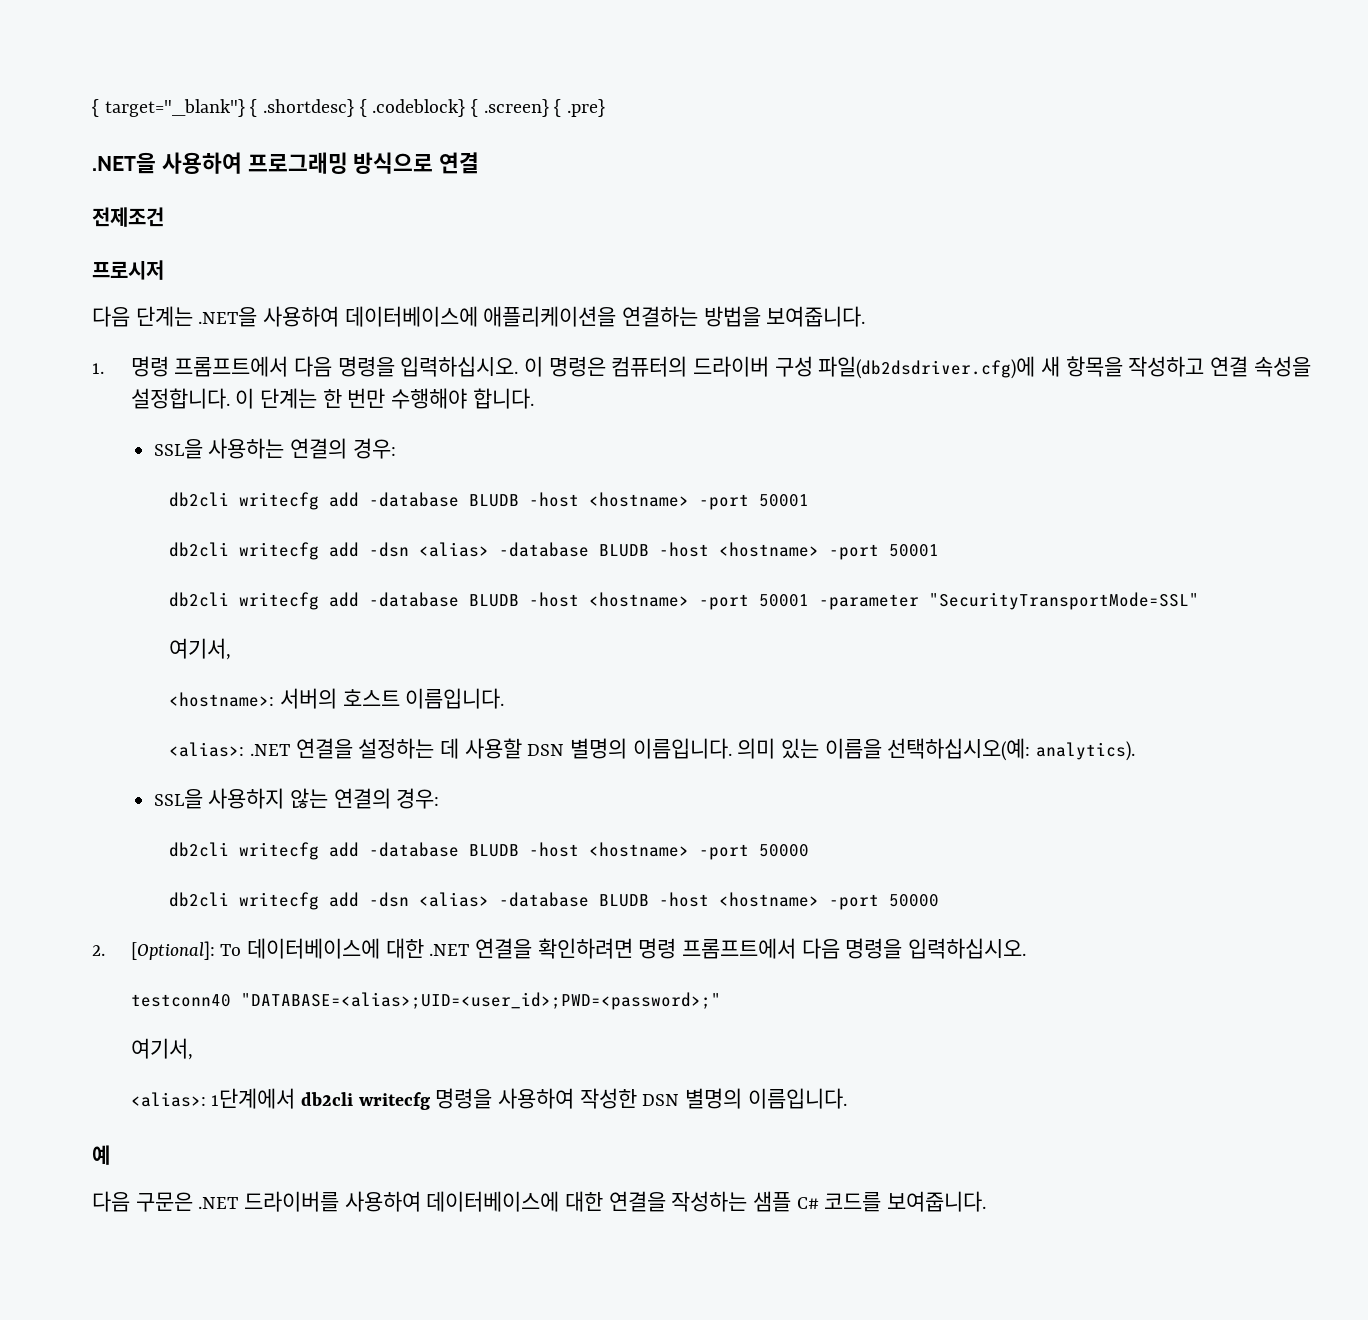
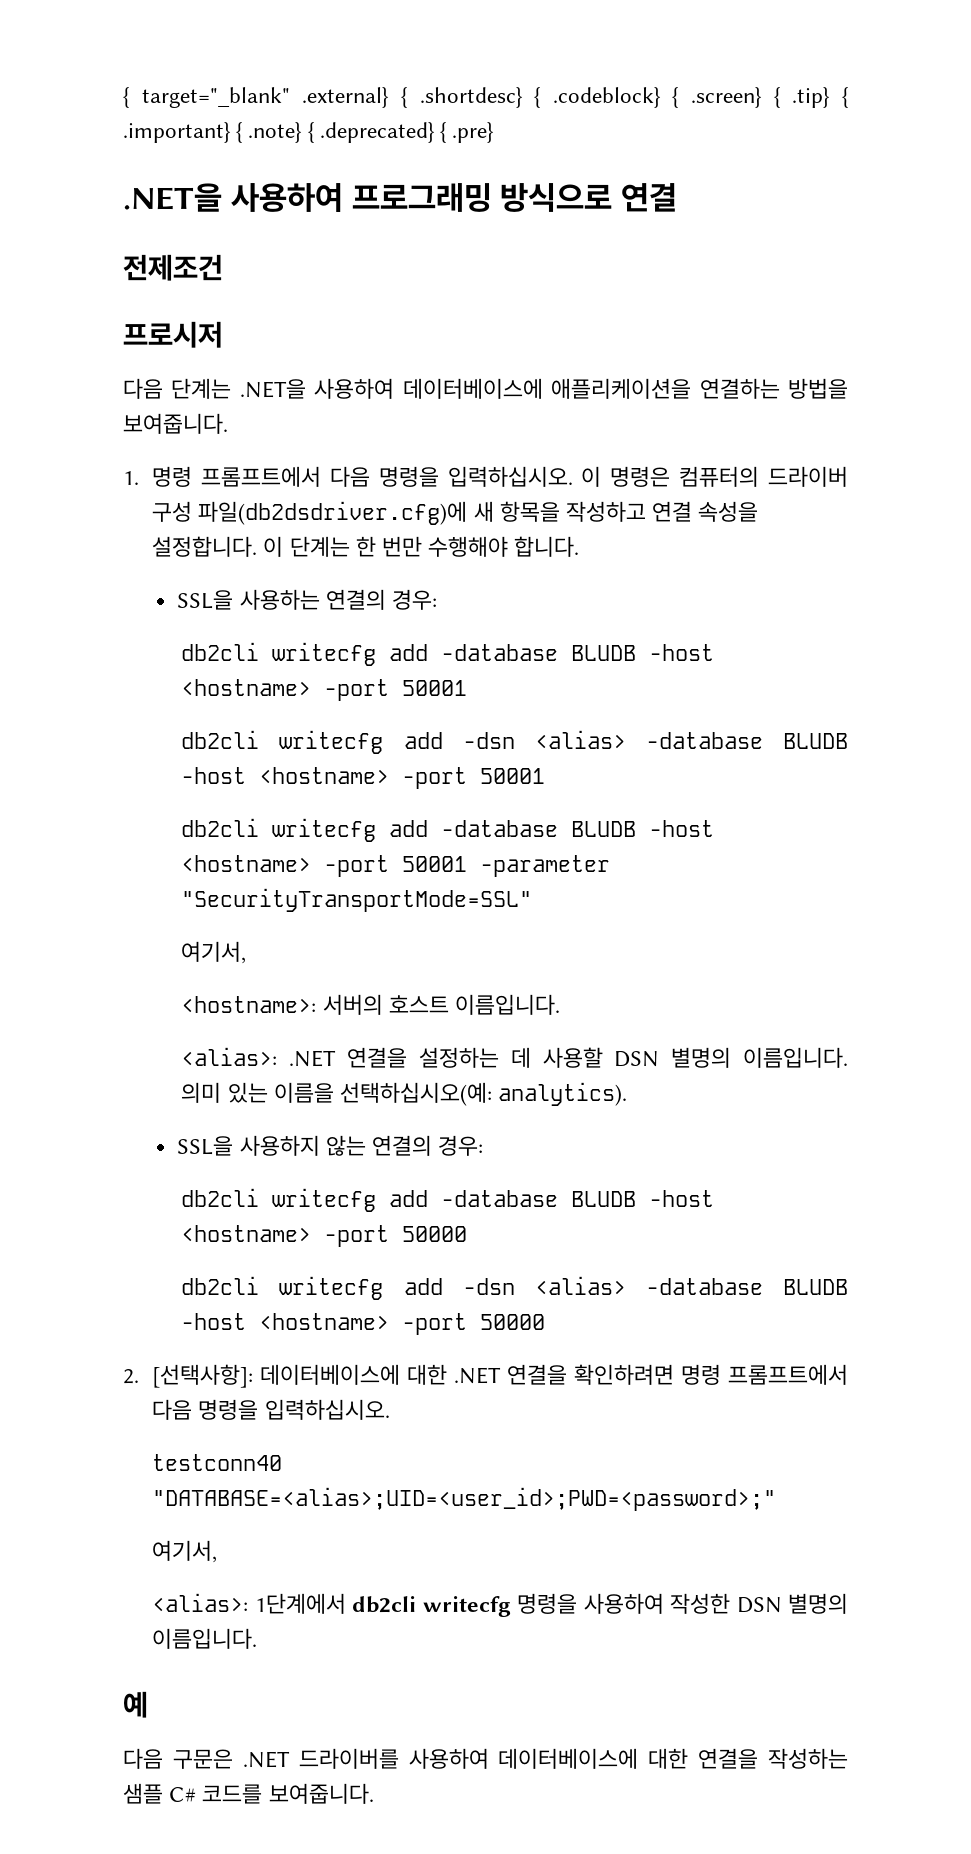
[92,99,245,117] { target="_blank"} -> [123,87,390,108] { target="_blank" .external}
(562, 108) none -> [792,87,849,108] [123,122,448,143] .tip} { .important} { .note} { .deprecated} {
[130,941,242,960] [Optional]: To -> [152,1364,254,1388] [선택사항]:

